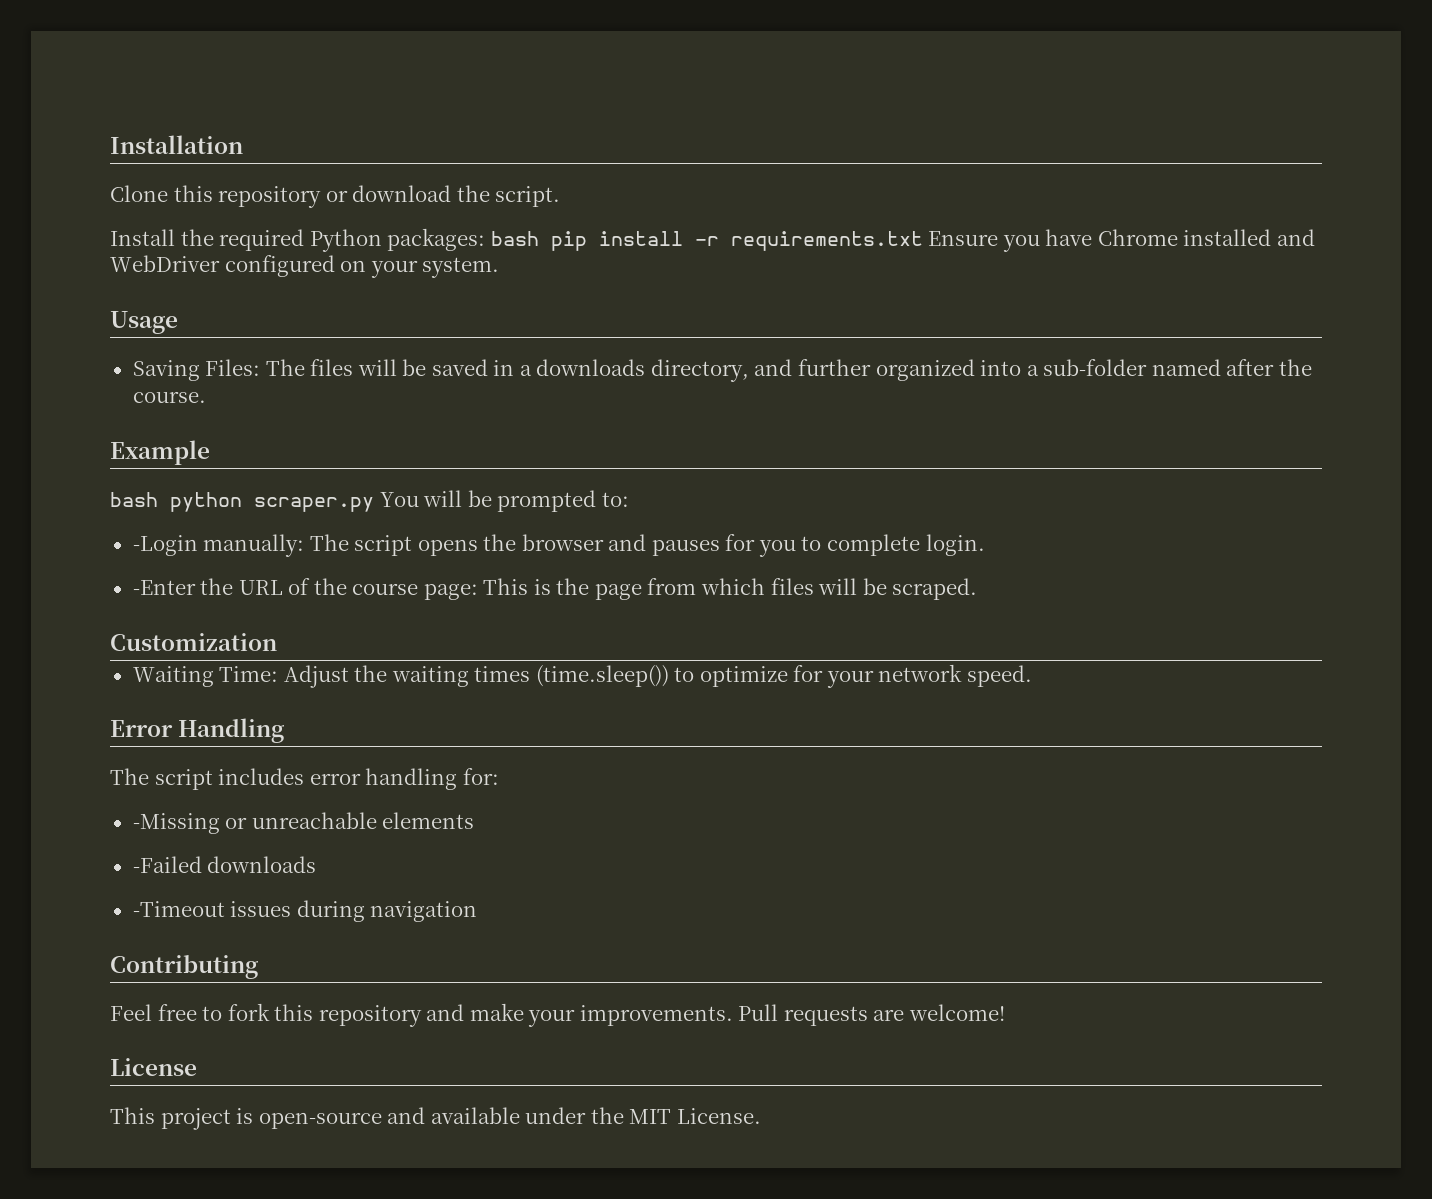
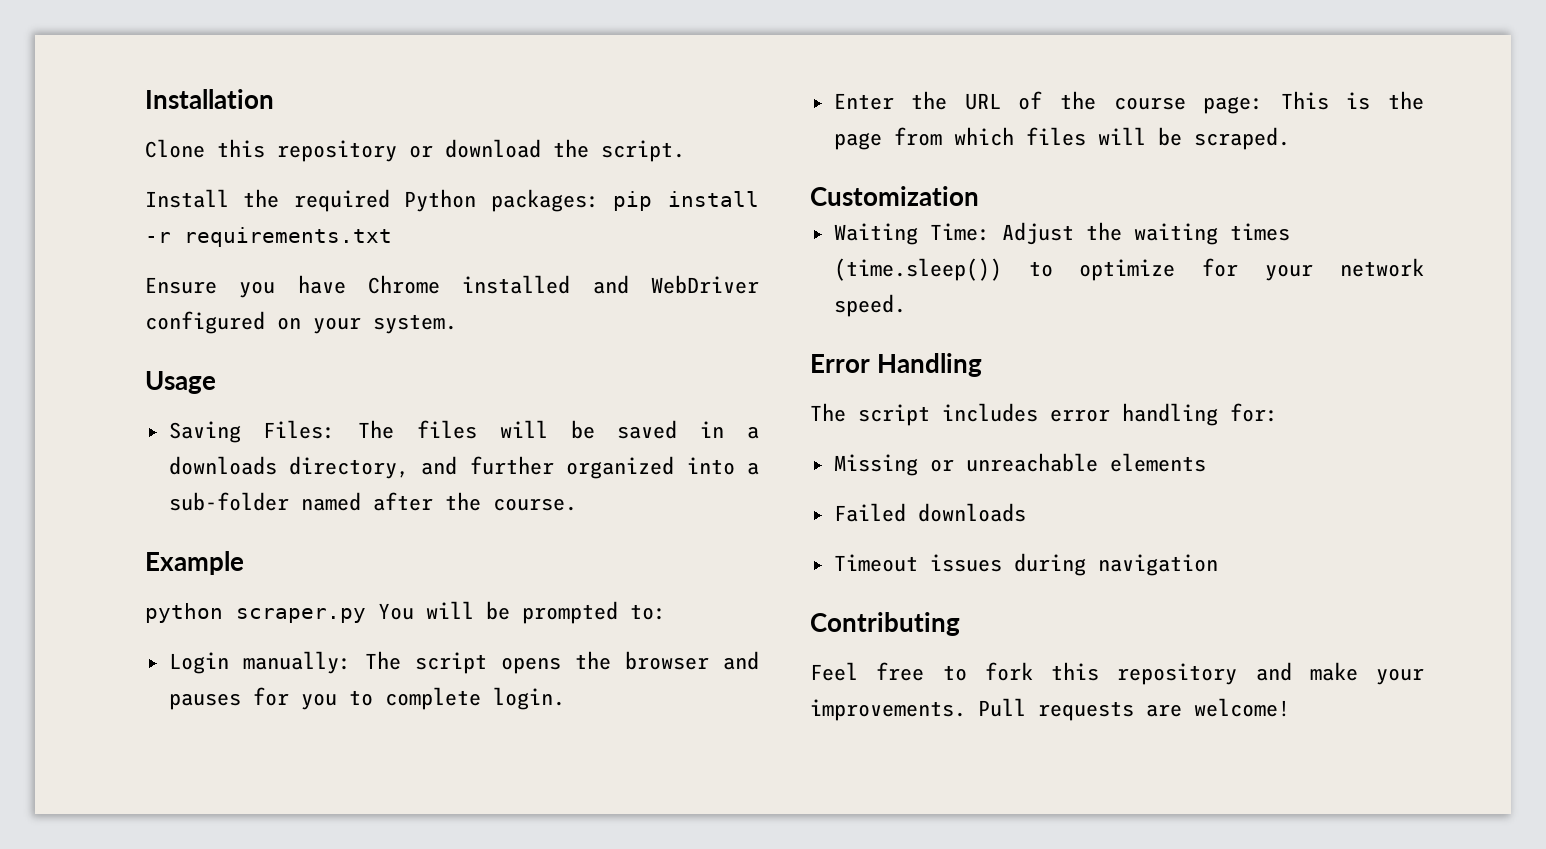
[490,231,539,246] bash -> (599, 200) none
(923, 241) none -> (392, 237) //
[110,492,158,507] bash -> (244, 563) none
[132,535,198,556] -Login -> [168,652,229,674] Login
[132,580,196,595] -Enter -> [833,93,894,110] Enter
[132,813,220,834] -Missing -> [833,454,918,476] Missing
[132,856,202,873] -Failed -> [833,503,906,522] Failed
[132,901,225,917] -Timeout -> [833,554,918,572] Timeout
[110,1058,197,1076] [110,1107,761,1130] // License // This project is open-source and available under the MIT License. -> (1290, 707) none

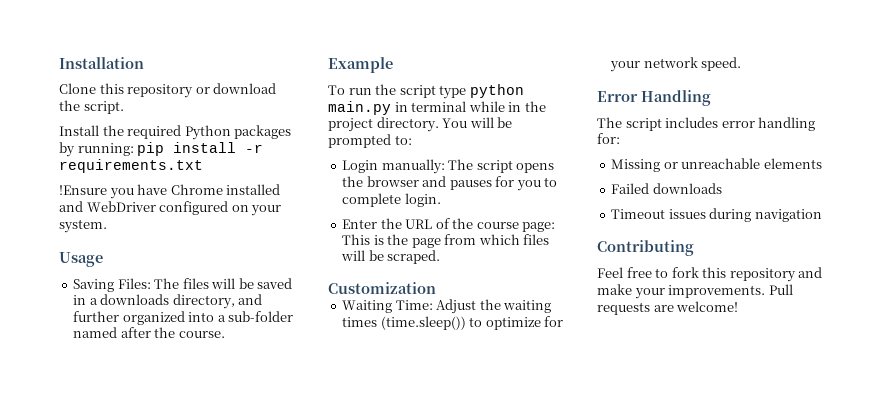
[490,189,599,212] packages: -> [234,125,292,139] [59,142,134,157] packages by running:
[145,277,217,294] Ensure -> [59,185,107,195] !Ensure
[145,603,366,623] python scraper.py -> [328,84,524,99] [328,101,546,115] [328,117,439,132] To run the script type python main.py in terminal while in the project directory.

